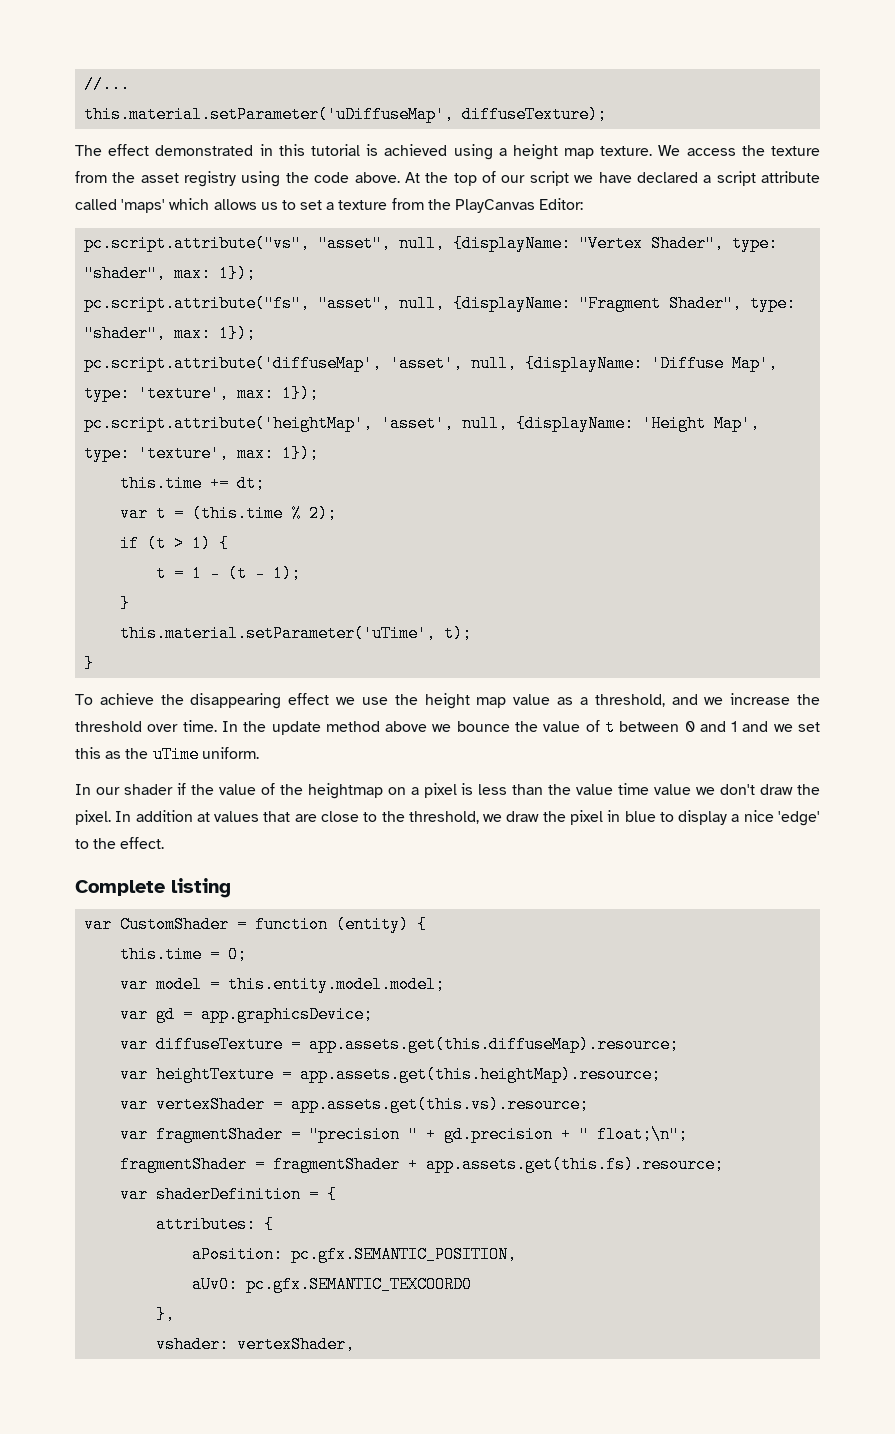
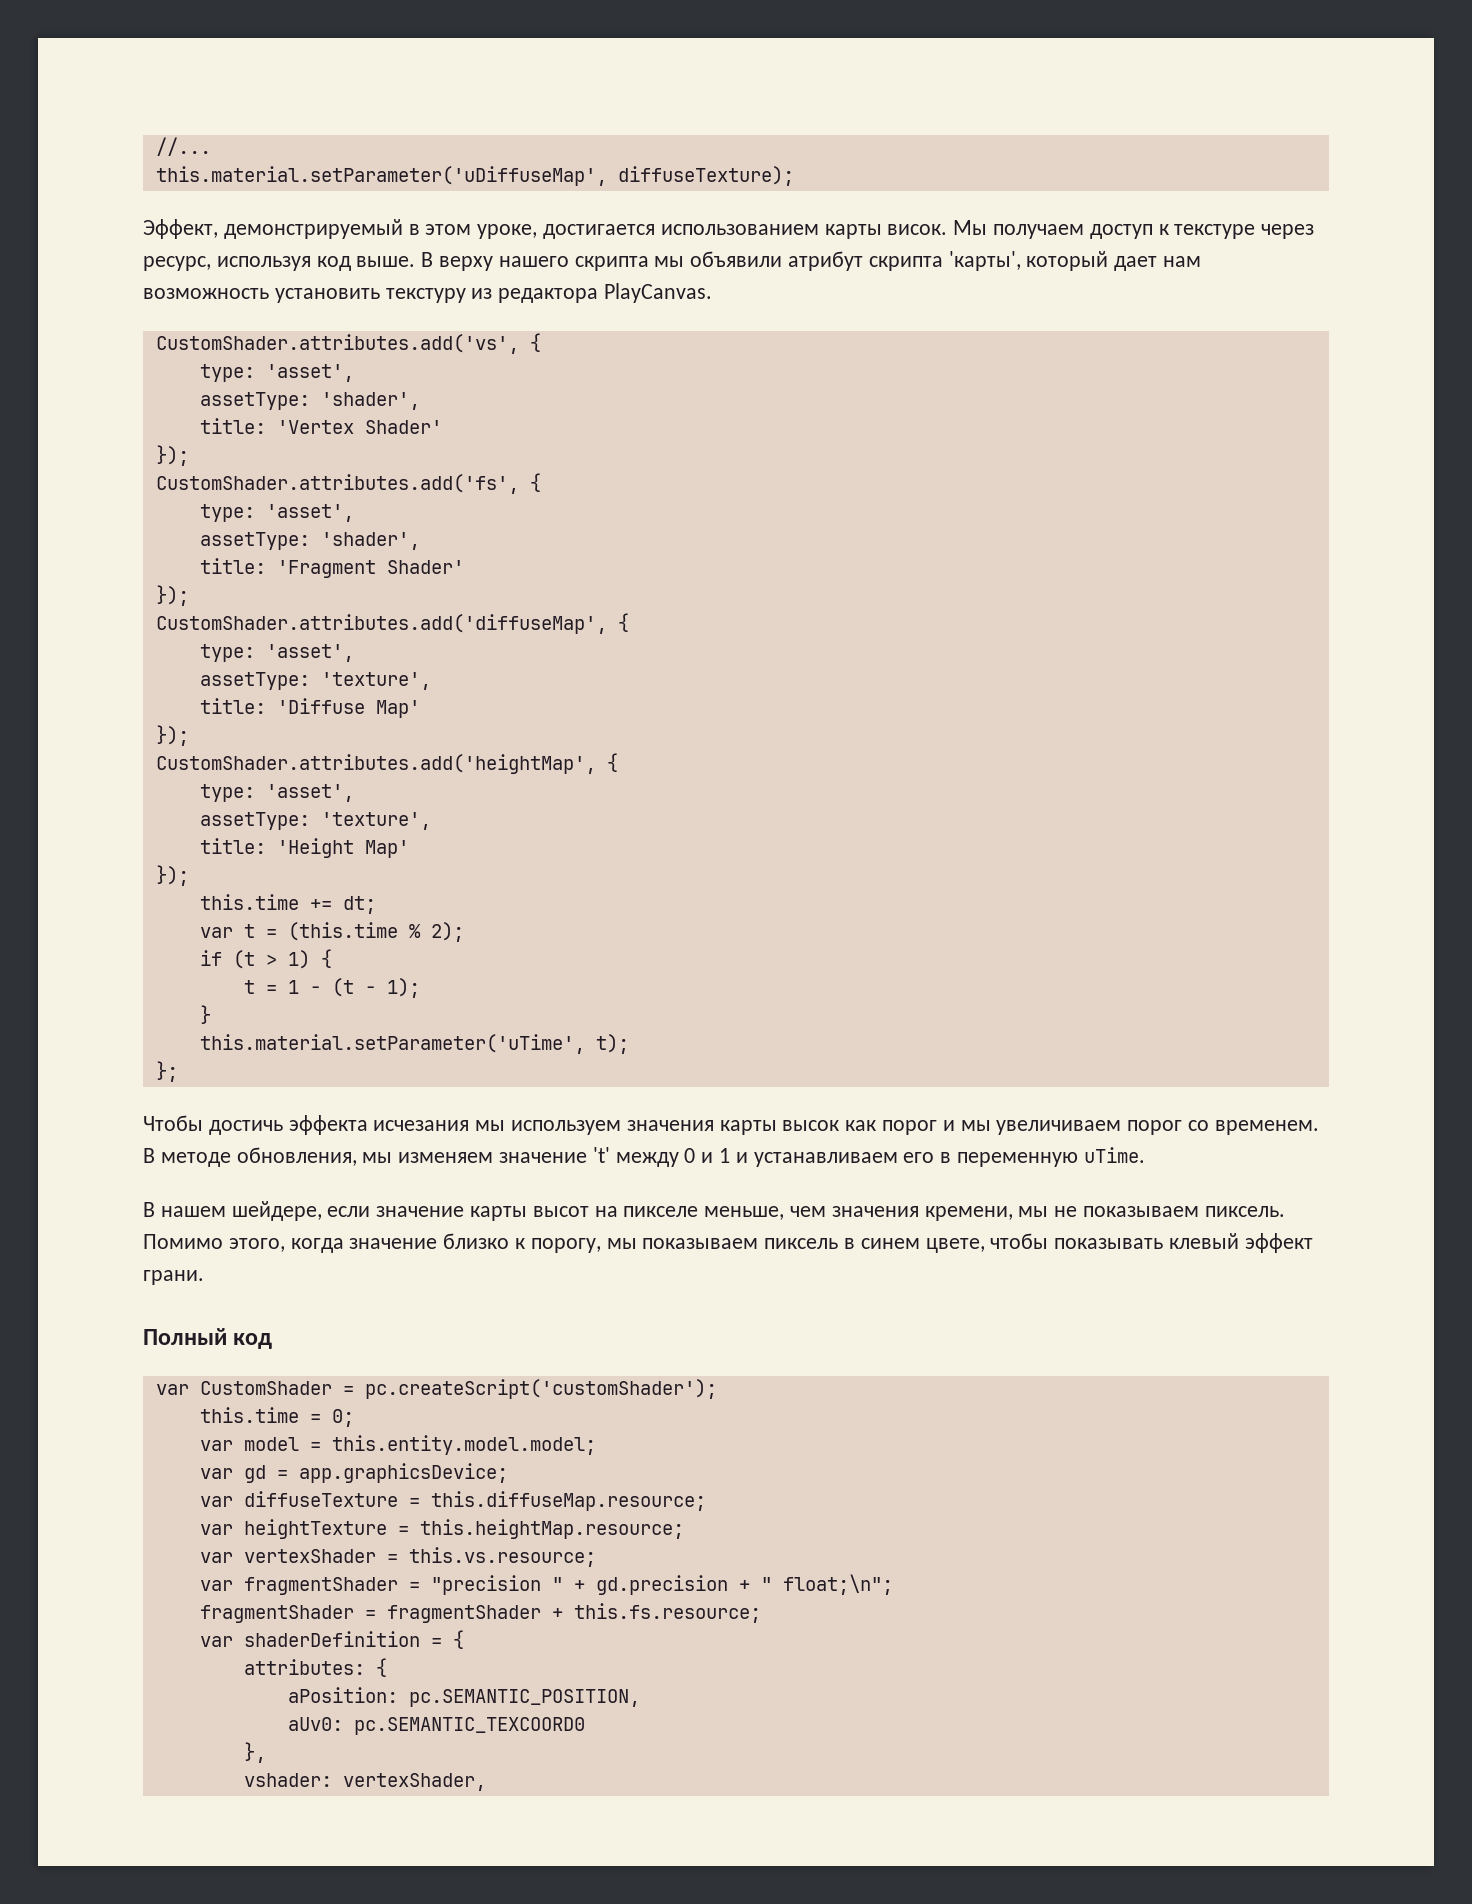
[75,144,820,160] [75,171,820,187] [75,198,584,213] [84,235,779,252] [84,265,257,282] [84,295,797,312] [84,325,257,342] [84,355,779,372] [84,385,320,402] [84,415,761,432] [84,445,320,462] The effect demonstrated in this tutorial is achieved using a height map texture. We access the texture from the asset registry using the code above. At the top of our script we have declared a script attribute called 'maps' which allows us to set a texture from the PlayCanvas Editor: // pc.script.attribute("vs", "asset", null, {displayName: "Vertex Shader", type: "shader", max: 1}); // pc.script.attribute("fs", "asset", null, {displayName: "Fragment Shader", type: "shader", max: 1}); // pc.script.attribute('diffuseMap', 'asset', null, {displayName: 'Diffuse Map', type: 'texture', max: 1}); // pc.script.attribute('heightMap', 'asset', null, {displayName: 'Height Map', type: 'texture', max: 1}); -> [143,219,1315,239] [143,251,1202,271] [143,283,713,303] [155,333,541,354] [199,364,354,382] [199,392,420,410] [199,418,442,434] [155,445,189,466] [155,473,541,494] [199,504,354,522] [199,532,420,550] [199,558,464,578] [155,585,189,606] [155,613,629,634] [199,644,354,662] [199,672,431,690] [199,698,420,718] [155,725,189,746] [155,753,618,774] [199,784,354,802] [199,812,431,830] [199,838,409,858] [155,865,189,886] Эффект, демонстрируемый в этом уроке, достигается использованием карты висок. Мы получаем доступ к текстуре через ресурс, используя код выше. В верху нашего скрипта мы объявили атрибут скрипта 'карты', который дает нам возможность установить текстуру из редактора PlayCanvas. // CustomShader.attributes.add('vs', { // type: 'asset', // assetType: 'shader', // title: 'Vertex Shader' // }); // CustomShader.attributes.add('fs', { // type: 'asset', // assetType: 'shader', // title: 'Fragment Shader' // }); // CustomShader.attributes.add('diffuseMap', { // type: 'asset', // assetType: 'texture', // title: 'Diffuse Map' // }); // CustomShader.attributes.add('heightMap', { // type: 'asset', // assetType: 'texture', // title: 'Height Map' // });
[84,655,95,672] [75,693,821,709] [75,719,820,736] [75,746,259,763] [75,783,820,799] [75,810,821,826] [75,837,165,849] [75,878,231,898] } // To achieve the disappearing effect we use the height map value as a threshold, and we increase the threshold over time. In the update method above we bounce the value of t between 0 and 1 and we set this as the uTime uniform. // In our shader if the value of the heightmap on a pixel is less than the value time value we don't draw the pixel. In addition at values that are close to the threshold, we draw the pixel in blue to display a nice 'edge' to the effect. // Complete listing -> [155,1061,178,1082] [143,1115,1319,1135] [143,1147,1145,1167] [143,1201,1285,1221] [143,1233,1313,1253] [143,1270,204,1285] [143,1328,273,1349] }; // Чтобы достичь эффекта исчезания мы используем значения карты высок как порог и мы увеличиваем порог со временем. В методе обновления, мы изменяем значение 't' между 0 и 1 и устанавливаем его в переменную uTime. // В нашем шейдере, если значение карты высот на пикселе меньше, чем значения кремени, мы не показываем пиксель. Помимо этого, когда значение близко к порогу, мы показываем пиксель в синем цвете, чтобы показывать клевый эффект грани. // Полный код
[255,916,428,933] function (entity) { -> [364,1379,717,1399] pc.createScript('customShader');
[309,1036,680,1053] app.assets.get(this.diffuseMap).resource; -> [430,1491,706,1511] this.diffuseMap.resource;
[300,1066,662,1083] app.assets.get(this.heightMap).resource; -> [419,1519,684,1539] this.heightMap.resource;
[291,1096,590,1113] app.assets.get(this.vs).resource; -> [408,1547,596,1567] this.vs.resource;
[426,1156,725,1173] app.assets.get(this.fs).resource; -> [573,1603,761,1623] this.fs.resource;
[291,1246,518,1263] pc.gfx.SEMANTIC_POSITION, -> [408,1689,640,1707] pc.SEMANTIC_POSITION,
[246,1276,473,1293] pc.gfx.SEMANTIC_TEXCOORD0 -> [353,1717,585,1735] pc.SEMANTIC_TEXCOORD0

